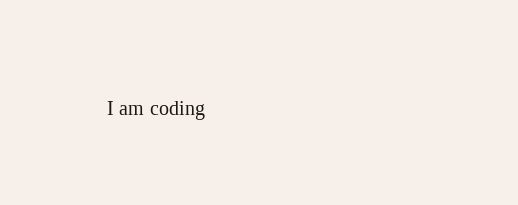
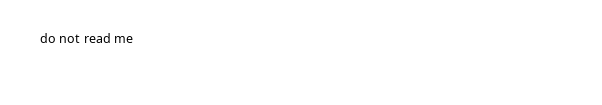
[107,101,205,120] I am coding -> [40,33,134,43] do not read me

